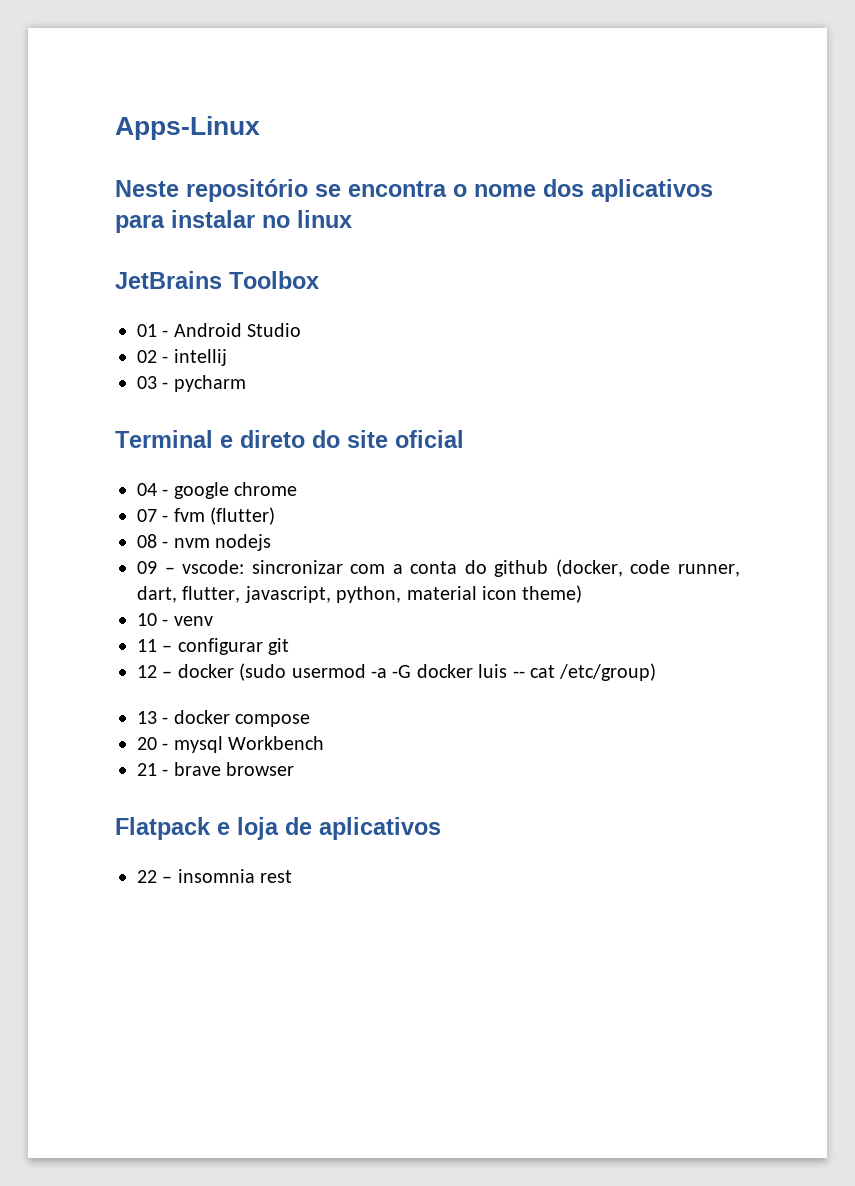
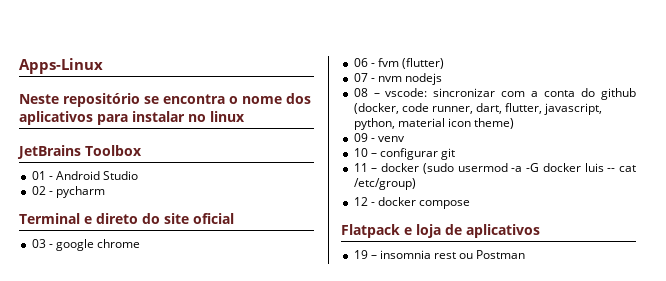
[173,349,227,366] [137,376,169,389] intellij // 03 - -> (53, 193) none
[137,483,157,496] 04 -> [31,239,46,248] 03
[137,509,157,522] 07 -> [353,58,368,67] 06
[137,534,157,548] 08 -> [353,73,368,82] 07
[137,561,157,574] 09 -> [353,88,368,97] 08
[137,613,157,626] 10 -> [353,133,368,142] 09
[137,639,157,652] 11 -> [353,148,368,157] 10
[137,665,157,678] 12 -> [353,163,368,172] 11
[137,711,157,724] 13 -> [353,197,368,206] 12
[137,736,325,753] [137,762,295,776] // 20 - mysql Workbench // 21 - brave browser -> (470, 204) none
[137,870,157,883] 22 -> [353,250,368,259] 19
(293, 876) none -> [459,250,526,259] ou Postman

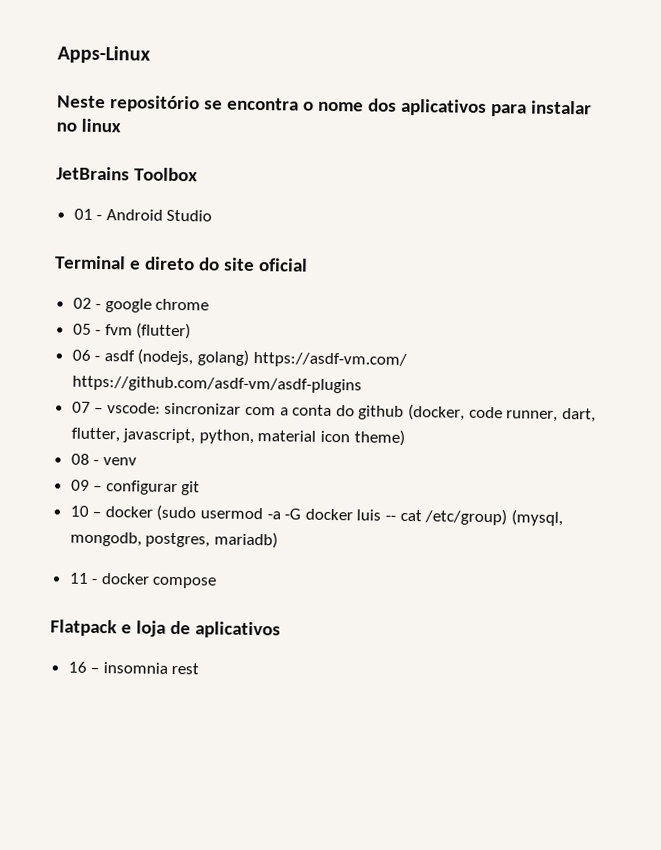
[31,186,105,198] // 02 - pycharm -> (213, 215) none
[31,239,46,248] 03 -> [72,297,92,309] 02
[353,58,368,67] 06 -> [72,323,92,335] 05
[353,73,442,85] [353,88,368,97] 07 - nvm nodejs // 08 -> [71,348,407,368] [71,375,362,394] [71,401,91,413] 06 - asdf (nodejs, golang) https://asdf-vm.com/ https://github.com/asdf-vm/asdf-plugins // 07
[353,133,368,142] 09 -> [70,453,90,465] 08
[353,148,368,157] 10 -> [70,479,90,491] 09
[353,163,368,172] 11 -> [69,505,89,517] 10
[353,197,368,206] // 12 -> [510,509,563,527] [69,531,278,549] [68,572,89,584] (mysql, mongodb, postgres, mariadb) // 11
[353,250,368,259] 19 -> [67,661,87,673] 16
[459,250,526,259] ou Postman -> (200, 668) none

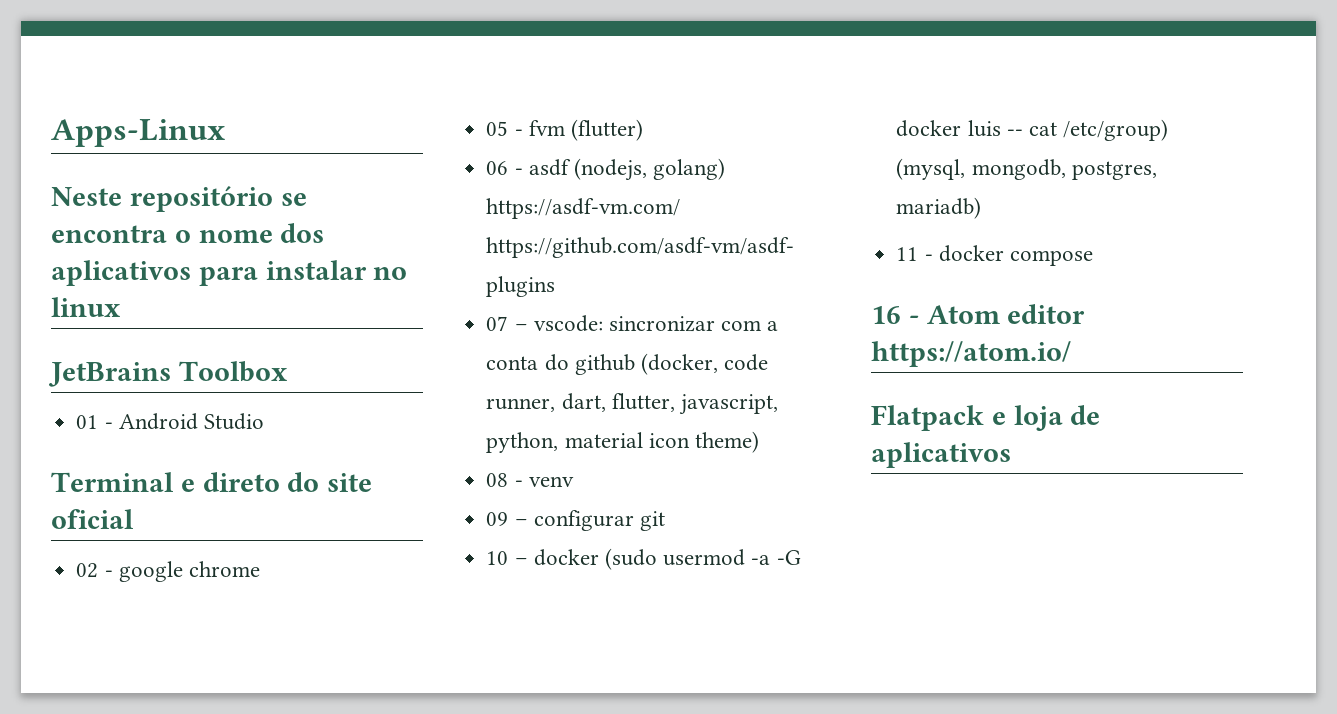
(218, 582) none -> [871,304,1086,324] [871,341,1071,367] // 16 - Atom editor https://atom.io/
[67,661,200,675] // 16 – insomnia rest -> (1011, 455) none

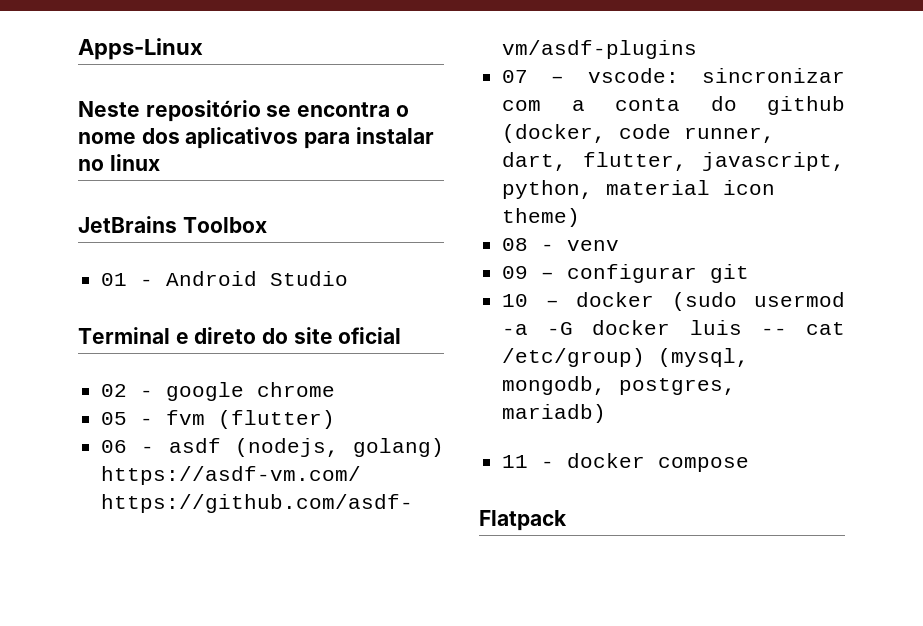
[871,304,1086,324] [871,341,1071,367] [871,405,1101,431] [871,442,1011,468] 16 - Atom editor https://atom.io/ // Flatpack e loja de aplicativos -> [479,510,567,531] Flatpack

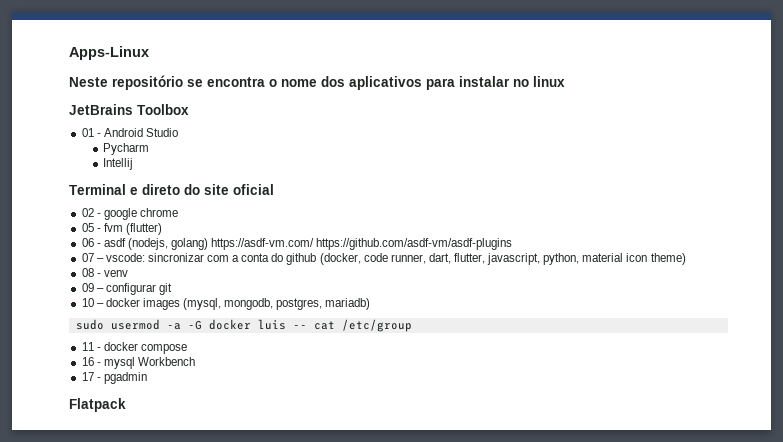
(349, 278) none -> [103,143,150,155] [103,158,134,170] // Pycharm // Intellij
[671,292,737,311] (sudo -> [142,298,371,310] [75,319,104,330] images (mysql, mongodb, postgres, mariadb) // sudo
[502,348,750,367] [502,376,737,395] [502,404,607,423] /etc/group) (mysql, mongodb, postgres, mariadb) -> [341,319,412,332] /etc/group
(750, 464) none -> [81,357,195,369] [81,372,147,384] // 16 - mysql Workbench // 17 - pgadmin

